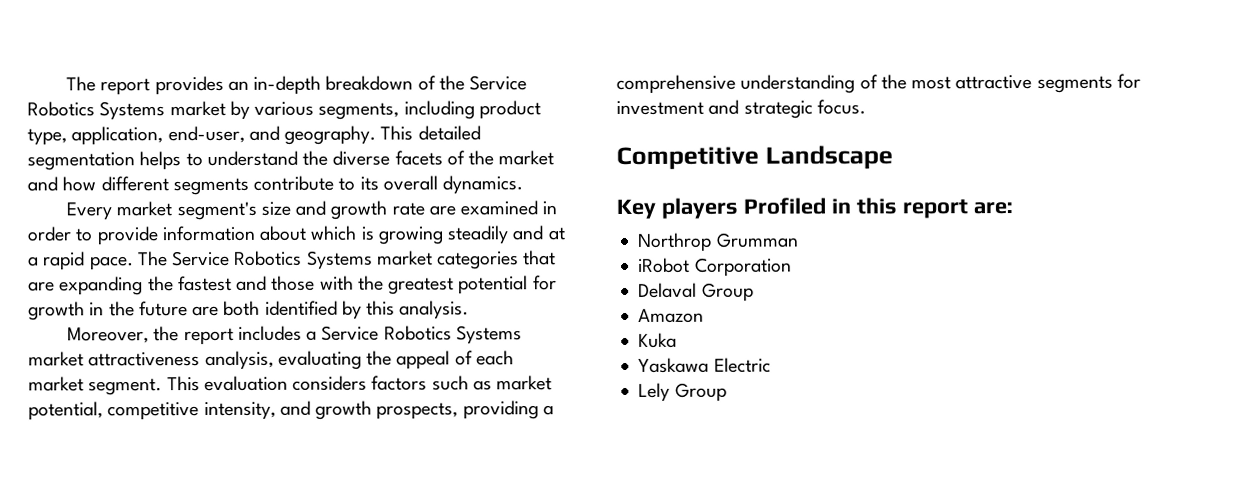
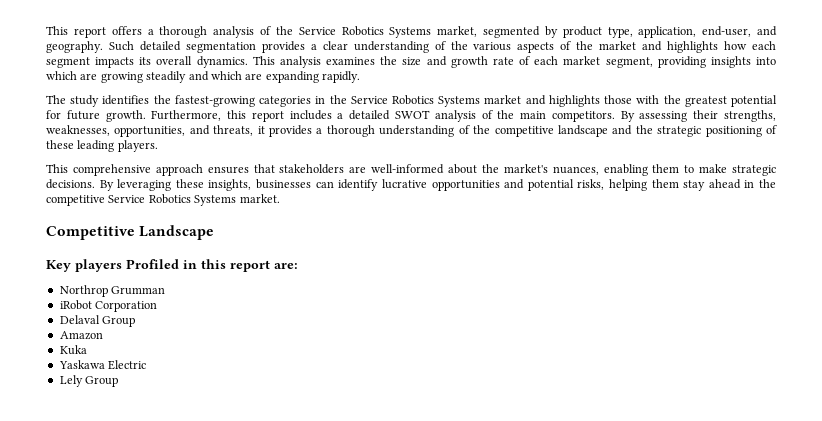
[66,75,414,96] The report provides an in-depth breakdown -> [46,26,255,38] This report offers a thorough analysis
[169,100,475,120] market by various segments, including -> [437,26,558,38] market, segmented by
[380,125,414,141] This -> [108,41,134,51] Such
[139,150,555,171] [27,175,524,196] [66,200,558,221] [27,225,565,246] [28,250,557,271] [28,275,268,296] helps to understand the diverse facets of the market and how different segments contribute to its overall dynamics. // Every market segment's size and growth rate are examined in order to provide information about which is growing steadily and at a rapid pace. The Service Robotics Systems market categories that are expanding the fastest and -> [261,41,777,53] [46,56,776,68] [46,71,360,83] [46,95,600,107] provides a clear understanding of the various aspects of the market and highlights how each segment impacts its overall dynamics. This analysis examines the size and growth rate of each market segment, providing insights into which are growing steadily and which are expanding rapidly. // The study identifies the fastest-growing categories in the Service Robotics Systems market and highlights
[28,300,470,321] [67,325,522,346] [28,350,514,371] [28,375,553,396] [28,400,554,421] [616,73,1141,95] [616,99,866,119] growth in the future are both identified by this analysis. // Moreover, the report includes a Service Robotics Systems market attractiveness analysis, evaluating the appeal of each market segment. This evaluation considers factors such as market potential, competitive intensity, and growth prospects, providing a comprehensive understanding of the most attractive segments for investment and strategic focus. -> [66,110,777,122] [46,125,777,137] [46,140,158,152] [46,164,776,176] [46,179,776,191] [46,194,280,206] future growth. Furthermore, this report includes a detailed SWOT analysis of the main competitors. By assessing their strengths, weaknesses, opportunities, and threats, it provides a thorough understanding of the competitive landscape and the strategic positioning of these leading players. // This comprehensive approach ensures that stakeholders are well-informed about the market's nuances, enabling them to make strategic decisions. By leveraging these insights, businesses can identify lucrative opportunities and potential risks, helping them stay ahead in the competitive Service Robotics Systems market.

